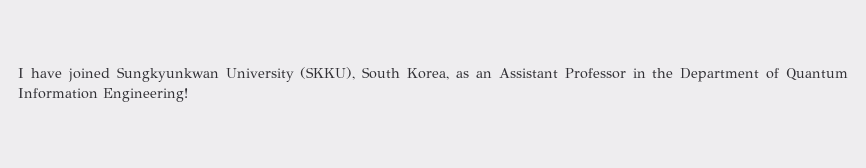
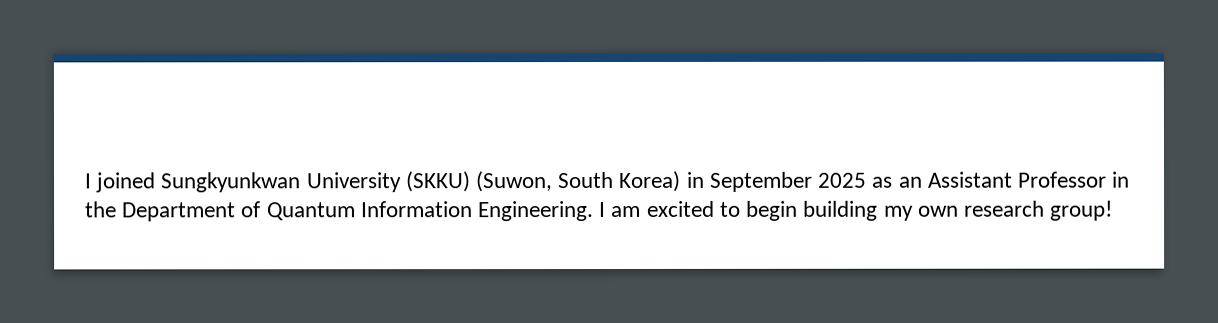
[18,68,62,78] I have -> [85,173,92,189] I
[300,67,450,80] (SKKU), South Korea, -> [405,170,868,193] (SKKU) (Suwon, South Korea) in September 2025
[103,88,188,102] Engineering! -> [478,200,1114,222] Engineering. I am excited to begin building my own research group!

